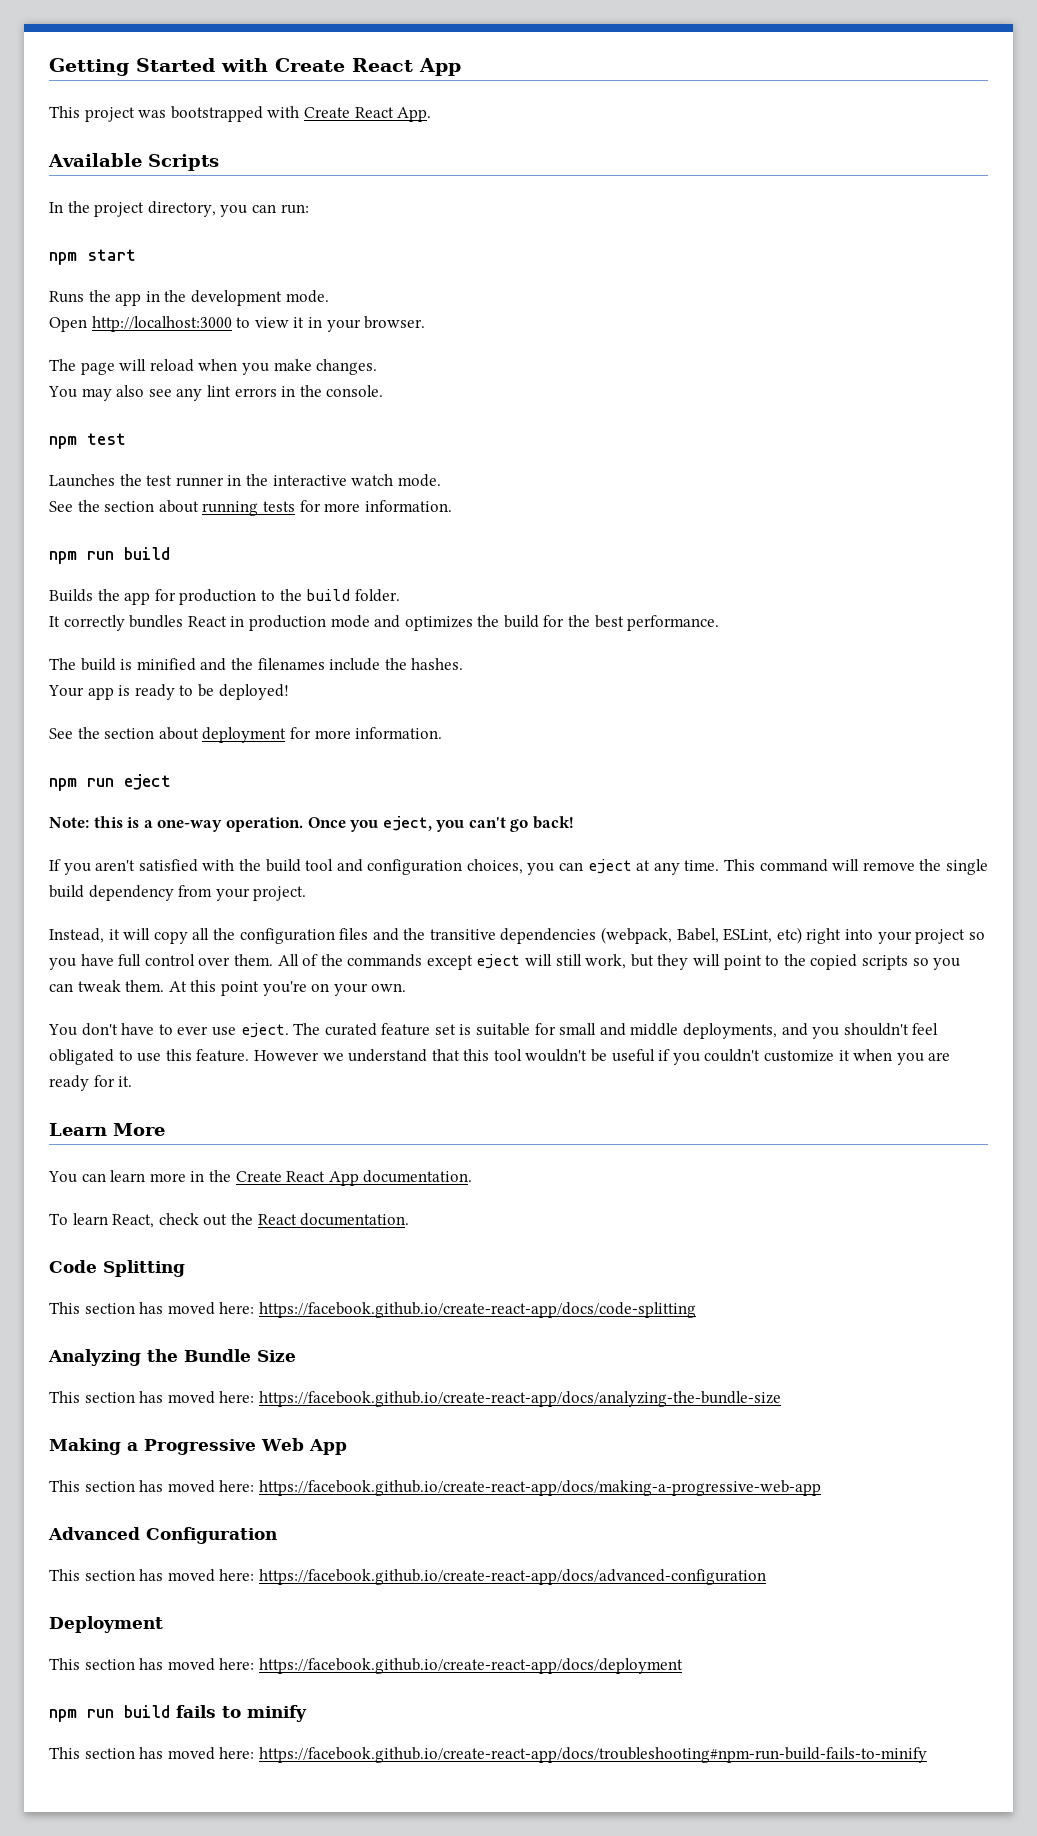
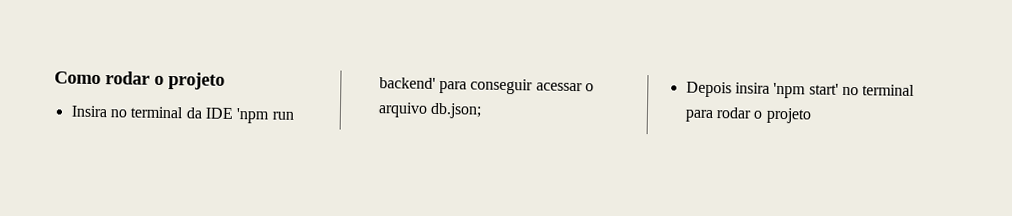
[49,58,461,76] [49,106,432,122] [48,153,219,171] [49,201,309,217] [49,249,136,265] [49,290,329,306] [49,316,426,332] [49,359,378,375] [48,385,384,401] [49,433,126,449] [49,474,441,487] [49,500,452,516] [49,547,170,564] [49,589,400,605] [49,615,720,631] [49,658,464,671] [48,684,289,700] [49,727,443,743] [49,774,171,791] [49,816,575,832] [49,859,988,875] [49,885,307,901] [49,927,985,944] [49,954,961,970] [49,980,407,996] [48,1023,939,1039] [49,1049,951,1065] [49,1075,133,1091] [49,1123,165,1136] [48,1170,473,1186] [49,1213,410,1228] [49,1260,185,1277] [49,1302,696,1318] [48,1349,296,1366] [49,1391,781,1407] [49,1438,347,1455] [49,1480,821,1496] [48,1527,277,1544] [49,1569,766,1585] [49,1616,163,1633] [49,1658,683,1674] [49,1705,307,1722] [49,1747,927,1763] Getting Started with Create React App // This project was bootstrapped with Create React App. // Available Scripts // In the project directory, you can run: // npm start // Runs the app in the development mode. // Open http://localhost:3000 to view it in your browser. // The page will reload when you make changes. // You may also see any lint errors in the console. // npm test // Launches the test runner in the interactive watch mode. // See the section about running tests for more information. // npm run build // Builds the app for production to the build folder. // It correctly bundles React in production mode and optimizes the build for the best performance. // The build is minified and the filenames include the hashes. // Your app is ready to be deployed! // See the section about deployment for more information. // npm run eject // Note: this is a one-way operation. Once you eject, you can't go back! // If you aren't satisfied with the build tool and configuration choices, you can eject at any time. This command will remove the single build dependency from your project. // Instead, it will copy all the configuration files and the transitive dependencies (webpack, Babel, ESLint, etc) right into your project so you have full control over them. All of the commands except eject will still work, but they will point to the copied scripts so you can tweak them. At this point you're on your own. // You don't have to ever use eject. The curated feature set is suitable for small and middle deployments, and you shouldn't feel obligated to use this feature. However we understand that this tool wouldn't be useful if you couldn't customize it when you are ready for it. // Learn More // You can learn more in the Create React App documentation. // To learn React, check out the React documentation. // Code Splitting // This section has moved here: https://facebook.github.io/create-react-app/docs/code-splitting // Analyzing the Bundle Size // This section has moved here: https://facebook.github.io/create-react-app/docs/analyzing-the-bundle-size // Making a Progressive Web App // This section has moved here: https://facebook.github.io/create-react-app/docs/making-a-progressive-web-app // Advanced Configuration // This section has moved here: https://facebook.github.io/create-react-app/docs/advanced-configuration // Deployment // This section has moved here: https://facebook.github.io/create-react-app/docs/deployment // npm run build fails to minify // This section has moved here: https://facebook.github.io/create-react-app/docs/troubleshooting#npm-run-build-fails-to-minify -> [54,71,225,90] [70,105,294,124] [378,77,594,95] [377,102,482,119] [685,81,916,99] [684,107,812,124] Como rodar o projeto // Insira no terminal da IDE 'npm run backend' para conseguir acessar o arquivo db.json; // Depois insira 'npm start' no terminal para rodar o projeto

